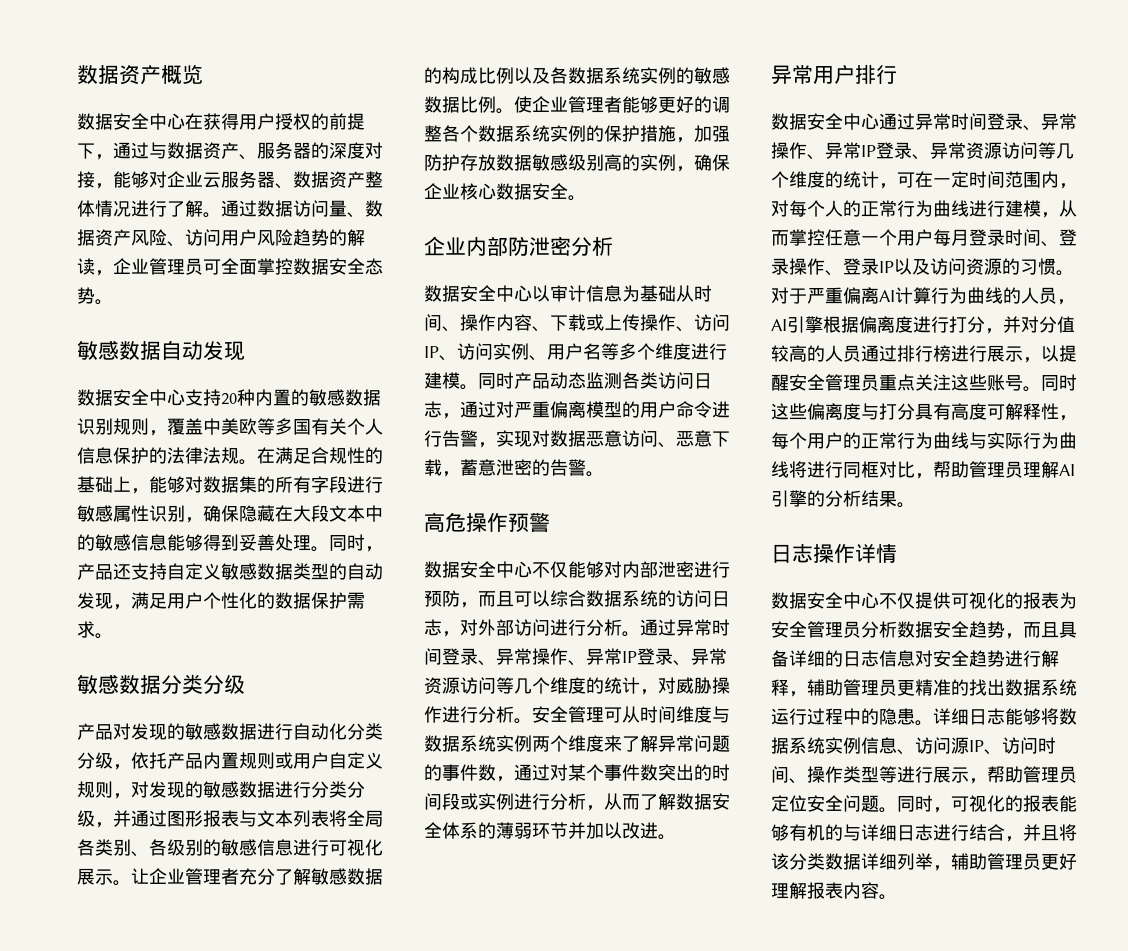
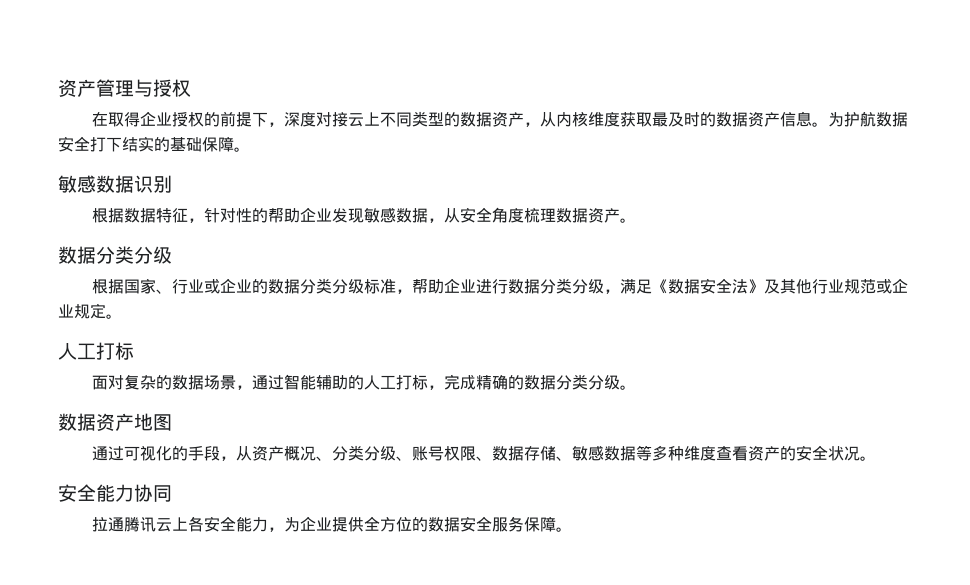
[77,64,203,85] [77,113,365,130] [77,142,383,160] [77,171,383,189] [77,200,383,218] [77,229,365,247] [77,258,383,276] [77,287,113,305] [77,340,245,361] [77,389,381,406] [77,418,383,436] [77,447,383,465] [77,476,383,494] [77,505,383,523] [77,534,383,552] [77,563,383,580] [77,592,365,610] [77,621,113,639] [77,674,119,694] 数据资产概览 // 数据安全中心在获得用户授权的前提下，通过与数据资产、服务器的深度对接，能够对企业云服务器、数据资产整体情况进行了解。通过数据访问量、数据资产风险、访问用户风险趋势的解读，企业管理员可全面掌控数据安全态势。 // 敏感数据自动发现 // 数据安全中心支持20种内置的敏感数据识别规则，覆盖中美欧等多国有关个人信息保护的法律法规。在满足合规性的基础上，能够对数据集的所有字段进行敏感属性识别，确保隐藏在大段文本中的敏感信息能够得到妥善处理。同时，产品还支持自定义敏感数据类型的自动发现，满足用户个性化的数据保护需求。 // 敏感 -> [58,79,191,97] [92,111,909,127] [58,136,250,152] [58,175,172,193] [92,207,637,223] 资产管理与授权 // 在取得企业授权的前提下，深度对接云上不同类型的数据资产，从内核维度获取最及时的数据资产信息。为护航数据安全打下结实的基础保障。 // 敏感数据识别 // 根据数据特征，针对性的帮助企业发现敏感数据，从安全角度梳理数据资产。 //
[77,723,383,740] [77,752,383,770] [77,781,365,799] [77,810,383,828] [77,839,383,857] [77,868,383,886] [424,67,730,84] [424,96,730,114] [424,125,730,143] [424,154,730,172] [424,183,586,201] [424,236,613,256] [424,285,712,302] [424,314,730,332] [424,343,727,361] [424,372,712,390] [424,401,730,419] [424,430,730,448] [424,459,604,477] [424,512,550,533] [424,561,730,578] [424,590,730,608] [424,619,730,637] [424,648,727,666] [424,677,730,695] [424,706,730,724] [424,735,730,752] [424,764,730,782] [424,793,730,811] [424,822,676,840] [771,64,897,85] [771,113,1077,131] [771,142,1074,160] [771,171,1077,189] [771,200,1077,218] [771,229,1077,247] [771,258,1074,276] [771,287,1075,305] [771,316,1075,334] [771,345,1077,363] [771,374,1077,392] [771,403,1077,421] [771,432,1077,449] [771,461,1075,479] [771,490,915,508] [771,544,897,563] [771,592,1077,609] [771,621,1077,639] [771,650,1059,667] [771,679,1077,697] [771,708,1077,726] [771,737,1056,755] [771,766,1077,784] [771,795,1077,813] [771,824,1077,842] [771,853,1077,871] [771,882,879,899] 产品对发现的敏感数据进行自动化分类分级，依托产品内置规则或用户自定义规则，对发现的敏感数据进行分类分级，并通过图形报表与文本列表将全局各类别、各级别的敏感信息进行可视化展示。让企业管理者充分了解敏感数据的构成比例以及各数据系统实例的敏感数据比例。使企业管理者能够更好的调整各个数据系统实例的保护措施，加强防护存放数据敏感级别高的实例，确保企业核心数据安全。 // 企业内部防泄密分析 // 数据安全中心以审计信息为基础从时间、操作内容、下载或上传操作、访问IP、访问实例、用户名等多个维度进行建模。同时产品动态监测各类访问日志，通过对严重偏离模型的用户命令进行告警，实现对数据恶意访问、恶意下载，蓄意泄密的告警。 // 高危操作预警 // 数据安全中心不仅能够对内部泄密进行预防，而且可以综合数据系统的访问日志，对外部访问进行分析。通过异常时间登录、异常操作、异常IP登录、异常资源访问等几个维度的统计，对威胁操作进行分析。安全管理可从时间维度与数据系统实例两个维度来了解异常问题的事件数，通过对某个事件数突出的时间段或实例进行分析，从而了解数据安全体系的薄弱环节并加以改进。 // 异常用户排行 // 数据安全中心通过异常时间登录、异常操作、异常IP登录、异常资源访问等几个维度的统计，可在一定时间范围内，对每个人的正常行为曲线进行建模，从而掌控任意一个用户每月登录时间、登录操作、登录IP以及访问资源的习惯。对于严重偏离AI计算行为曲线的人员，AI引擎根据偏离度进行打分，并对分值较高的人员通过排行榜进行展示，以提醒安全管理员重点关注这些账号。同时这些偏离度与打分具有高度可解释性，每个用户的正常行为曲线与实际行为曲线将进行同框对比，帮助管理员理解AI引擎的分析结果。 // 日志操作详情 // 数据安全中心不仅提供可视化的报表为安全管理员分析数据安全趋势，而且具备详细的日志信息对安全趋势进行解释，辅助管理员更精准的找出数据系统运行过程中的隐患。详细日志能够将数据系统实例信息、访问源IP、访问时间、操作类型等进行展示，帮助管理员定位安全问题。同时，可视化的报表能够有机的与详细日志进行结合，并且将该分类数据详细列举，辅助管理员更好理解报表内容 -> [92,278,909,294] [58,303,122,319] [58,342,134,360] [92,374,637,390] [58,413,172,431] [92,445,877,461] [58,484,172,502] [92,516,557,532] 根据国家、行业或企业的数据分类分级标准，帮助企业进行数据分类分级，满足《数据安全法》及其他行业规范或企业规定。 // 人工打标 // 面对复杂的数据场景，通过智能辅助的人工打标，完成精确的数据分类分级。 // 数据资产地图 // 通过可视化的手段，从资产概况、分类分级、账号权限、数据存储、敏感数据等多种维度查看资产的安全状况。 // 安全能力协同 // 拉通腾讯云上各安全能力，为企业提供全方位的数据安全服务保障

